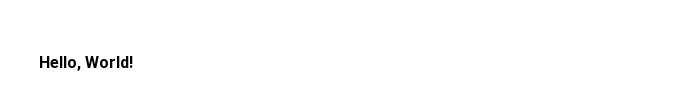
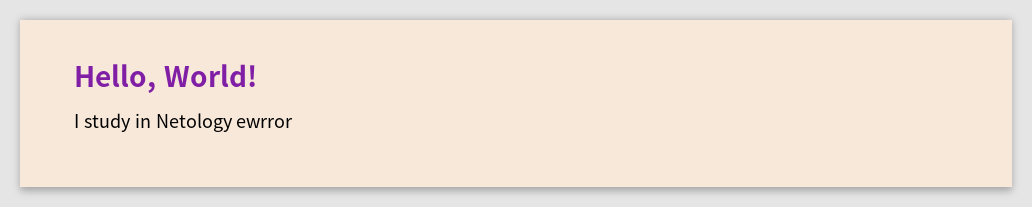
(134, 62) none -> [74,113,294,132] // I study in Netology ewrror

